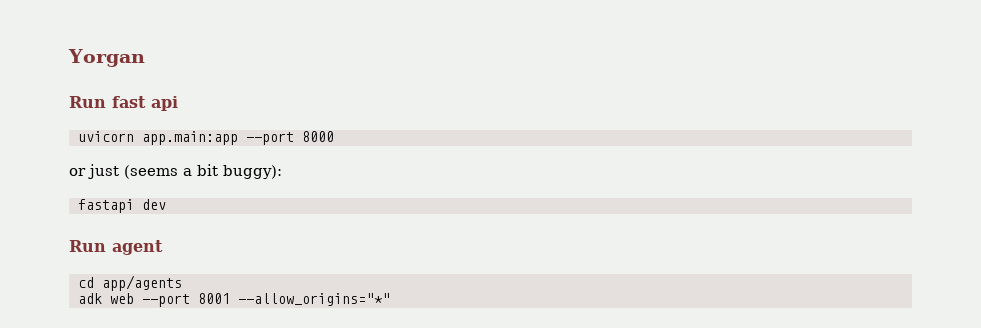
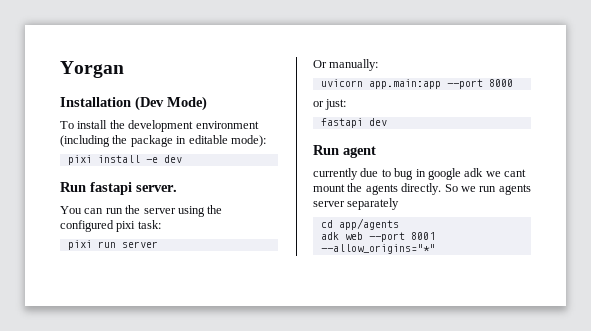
[69,96,178,111] Run fast api -> [60,96,207,111] [60,120,259,132] [60,135,266,147] [67,155,182,165] [60,182,177,195] [60,205,223,217] [60,220,161,232] [67,240,158,250] [313,59,379,71] Installation (Dev Mode) // To install the development environment (including the package in editable mode): // pixi install -e dev // Run fastapi server. // You can run the server using the configured pixi task: // pixi run server // Or manually:
[88,164,282,179] just (seems a bit buggy): -> [325,99,347,110] just:
(163, 247) none -> [313,168,526,180] [313,183,531,195] [313,198,400,210] // currently due to bug in google adk we cant mount the agents directly. So we run agents server separately

